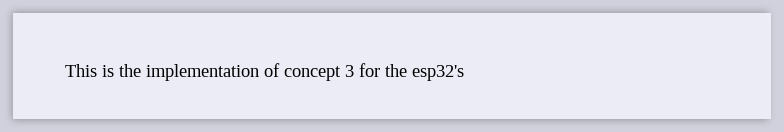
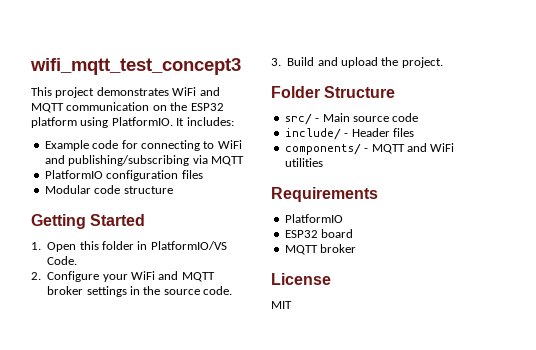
[65,63,464,81] This is the implementation of concept 3 for the esp32's -> [30,58,241,75] [31,87,220,98] [31,102,224,113] [31,117,234,128] [44,140,242,151] [44,155,244,166] [44,170,203,181] [44,185,173,194] [31,214,146,229] [31,241,227,252] [47,256,78,265] [31,271,215,282] [47,286,233,297] [271,57,443,68] [271,86,396,98] [284,113,419,125] [284,128,414,140] [284,143,455,155] [284,158,323,167] [271,187,378,202] [284,214,343,223] [284,229,354,238] [284,244,357,255] [271,273,331,285] [271,301,292,309] wifi_mqtt_test_concept3 // This project demonstrates WiFi and MQTT communication on the ESP32 platform using PlatformIO. It includes: // Example code for connecting to WiFi and publishing/subscribing via MQTT // PlatformIO configuration files // Modular code structure // Getting Started // 1. Open this folder in PlatformIO/VS Code. // 2. Configure your WiFi and MQTT broker settings in the source code. // 3. Build and upload the project. // Folder Structure // src/ - Main source code // include/ - Header files // components/ - MQTT and WiFi utilities // Requirements // PlatformIO // ESP32 board // MQTT broker // License // MIT

